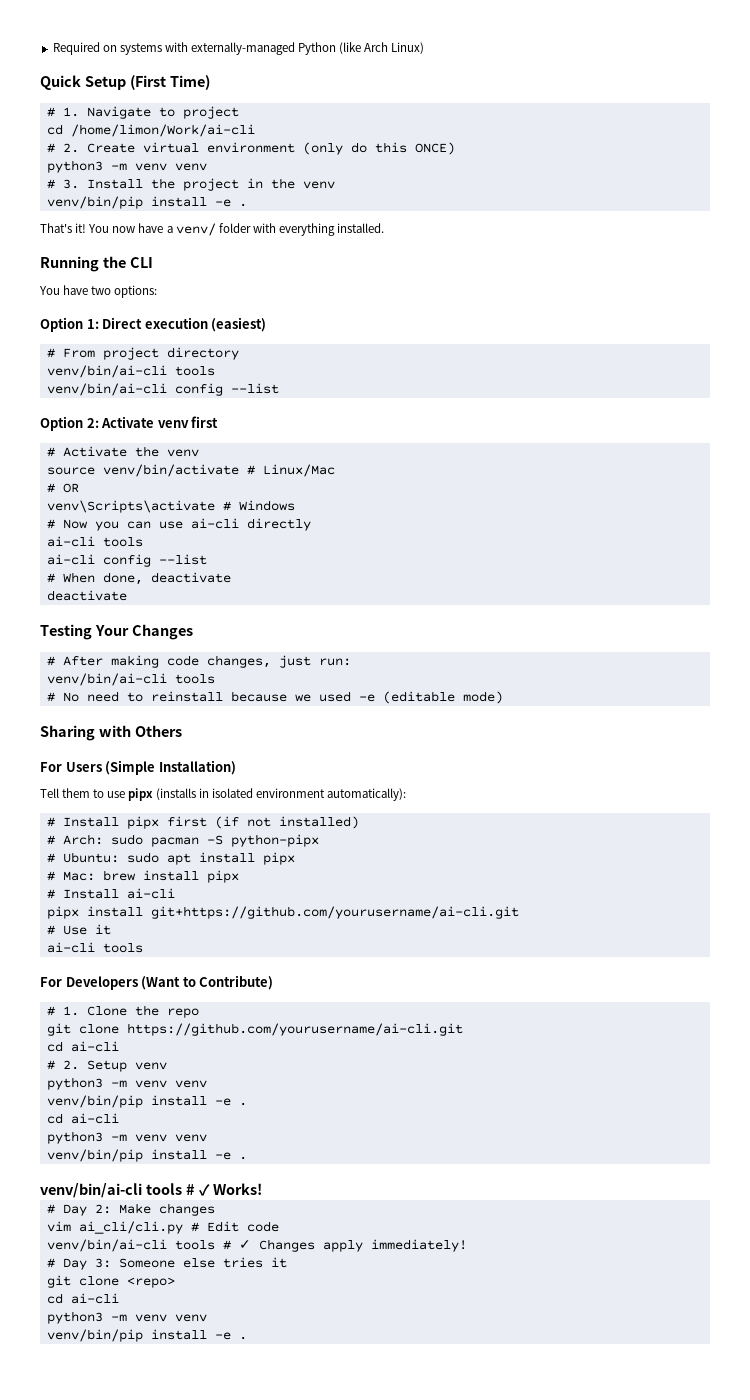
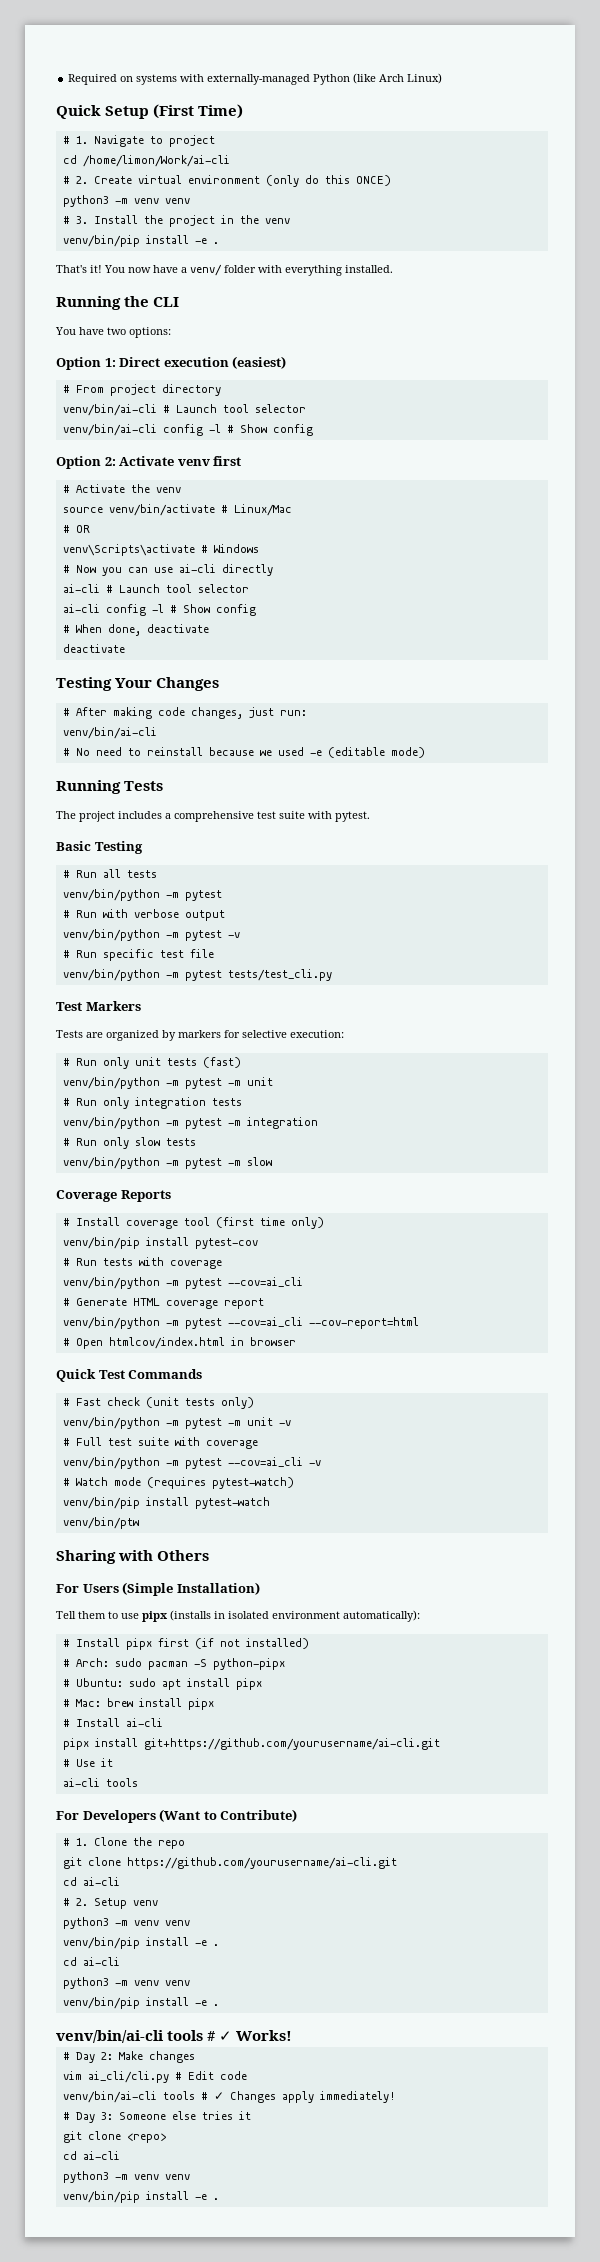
[174,366,215,376] [46,383,279,396] tools // venv/bin/ai-cli config --list -> [162,404,306,413] [62,424,313,436] # Launch tool selector // venv/bin/ai-cli config -l # Show config
[102,537,143,547] [46,554,207,567] tools // ai-cli config --list -> [105,584,249,593] [62,604,256,616] # Launch tool selector // ai-cli config -l # Show config
[174,674,215,684] tools -> (157, 733) none
(503, 697) none -> [56,780,164,794] [56,811,370,822] [56,841,143,854] [62,869,157,878] [62,889,222,901] [62,909,225,921] [62,929,240,941] [62,949,214,961] [62,969,332,981] [56,1001,141,1011] [56,1030,344,1041] [62,1057,241,1069] [62,1077,273,1089] [62,1097,242,1109] [62,1117,318,1129] [62,1137,196,1149] [62,1157,272,1169] [56,1190,171,1202] [62,1217,324,1229] [62,1237,258,1249] [62,1257,222,1269] [62,1277,303,1289] [62,1298,264,1309] [62,1317,419,1329] [62,1337,296,1349] [56,1369,203,1382] [62,1397,254,1409] [62,1417,291,1429] [62,1437,258,1449] [62,1457,321,1469] [62,1477,294,1489] [62,1497,270,1509] [62,1517,139,1529] // Running Tests // The project includes a comprehensive test suite with pytest. // Basic Testing // # Run all tests // venv/bin/python -m pytest // # Run with verbose output // venv/bin/python -m pytest -v // # Run specific test file // venv/bin/python -m pytest tests/test_cli.py // Test Markers // Tests are organized by markers for selective execution: // # Run only unit tests (fast) // venv/bin/python -m pytest -m unit // # Run only integration tests // venv/bin/python -m pytest -m integration // # Run only slow tests // venv/bin/python -m pytest -m slow // Coverage Reports // # Install coverage tool (first time only) // venv/bin/pip install pytest-cov // # Run tests with coverage // venv/bin/python -m pytest --cov=ai_cli // # Generate HTML coverage report // venv/bin/python -m pytest --cov=ai_cli --cov-report=html // # Open htmlcov/index.html in browser // Quick Test Commands // # Fast check (unit tests only) // venv/bin/python -m pytest -m unit -v // # Full test suite with coverage // venv/bin/python -m pytest --cov=ai_cli -v // # Watch mode (requires pytest-watch) // venv/bin/pip install pytest-watch // venv/bin/ptw

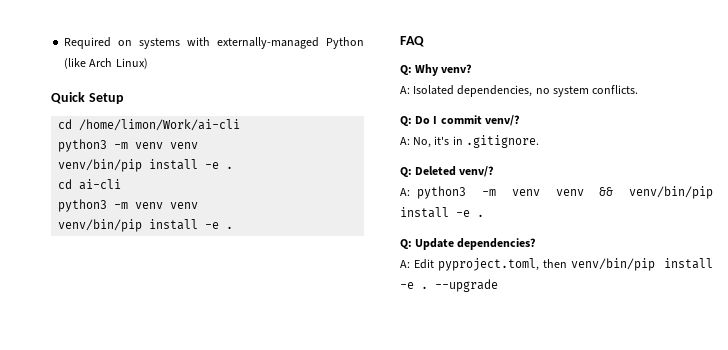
[153,104,244,119] [62,135,215,147] [62,155,230,167] [62,175,391,187] [62,195,190,207] [62,215,290,227] [62,235,219,247] [56,264,393,276] [56,296,180,310] [55,327,171,338] [56,356,287,370] [62,384,221,396] [62,404,306,416] [62,424,313,436] [56,456,242,469] [62,484,181,493] [62,504,292,516] [62,525,90,533] [62,544,259,556] [62,564,273,576] [62,584,249,593] [62,604,256,616] [62,624,209,636] [62,644,125,653] [56,677,220,691] [62,707,307,719] [62,727,157,739] [62,747,425,758] [56,780,164,794] [56,811,370,822] [56,841,143,854] [62,869,157,878] [62,889,222,901] [62,909,225,921] [62,929,240,941] [62,949,214,961] [62,969,332,981] [56,1001,141,1011] [56,1030,344,1041] [62,1057,241,1069] [62,1077,273,1089] [62,1097,242,1109] [62,1117,318,1129] [62,1137,196,1149] [62,1157,272,1169] [56,1190,171,1202] [62,1217,324,1229] [62,1237,258,1249] [62,1257,222,1269] [62,1277,303,1289] [62,1298,264,1309] [62,1317,419,1329] [62,1337,296,1349] [56,1369,203,1382] [62,1397,254,1409] [62,1417,291,1429] [62,1437,258,1449] [62,1457,321,1469] [62,1477,294,1489] [62,1497,270,1509] [62,1517,139,1529] [56,1550,210,1564] [56,1582,260,1596] [56,1610,420,1622] [62,1638,309,1650] [62,1658,285,1670] [62,1678,262,1690] [62,1698,214,1710] [62,1718,163,1727] [62,1738,440,1750] [62,1758,113,1767] [62,1778,138,1787] [56,1809,298,1823] [62,1837,185,1849] [62,1857,397,1869] [62,1877,120,1886] [62,1898,158,1909] (First Time) // # 1. Navigate to project // cd /home/limon/Work/ai-cli // # 2. Create virtual environment (only do this ONCE) // python3 -m venv venv // # 3. Install the project in the venv // venv/bin/pip install -e . // That's it! You now have a venv/ folder with everything installed. // Running the CLI // You have two options: // Option 1: Direct execution (easiest) // # From project directory // venv/bin/ai-cli # Launch tool selector // venv/bin/ai-cli config -l # Show config // Option 2: Activate venv first // # Activate the venv // source venv/bin/activate # Linux/Mac // # OR // venv\Scripts\activate # Windows // # Now you can use ai-cli directly // ai-cli # Launch tool selector // ai-cli config -l # Show config // # When done, deactivate // deactivate // Testing Your Changes // # After making code changes, just run: // venv/bin/ai-cli // # No need to reinstall because we used -e (editable mode) // Running Tests // The project includes a comprehensive test suite with pytest. // Basic Testing // # Run all tests // venv/bin/python -m pytest // # Run with verbose output // venv/bin/python -m pytest -v // # Run specific test file // venv/bin/python -m pytest tests/test_cli.py // Test Markers // Tests are organized by markers for selective execution: // # Run only unit tests (fast) // venv/bin/python -m pytest -m unit // # Run only integration tests // venv/bin/python -m pytest -m integration // # Run only slow tests // venv/bin/python -m pytest -m slow // Coverage Reports // # Install coverage tool (first time only) // venv/bin/pip install pytest-cov // # Run tests with coverage // venv/bin/python -m pytest --cov=ai_cli // # Generate HTML coverage report // venv/bin/python -m pytest --cov=ai_cli --cov-report=html // # Open htmlcov/index.html in browser // Quick Test Commands // # Fast check (unit tests only) // venv/bin/python -m pytest -m unit -v // # Full test suite with coverage // venv/bin/python -m pytest --cov=ai_cli -v // # Watch mode (requires pytest-watch) // venv/bin/pip install pytest-watch // venv/bin/ptw // Sharing with Others // For Users (Simple Installation) // Tell them to use pipx (installs in isolated environment automatically): // # Install pipx first (if not installed) // # Arch: sudo pacman -S python-pipx // # Ubuntu: sudo apt install pipx // # Mac: brew install pipx // # Install ai-cli // pipx install git+https://github.com/yourusername/ai-cli.git // # Use it // ai-cli tools // For Developers (Want to Contribute) // # 1. Clone the repo // git clone https://github.com/yourusername/ai-cli.git // cd ai-cli // # 2. Setup venv -> [58,119,241,131] // cd /home/limon/Work/ai-cli
[56,2030,293,2043] [62,2051,195,2063] [62,2071,247,2083] [62,2091,396,2103] [62,2111,251,2123] [62,2131,166,2143] [62,2151,120,2160] [62,2171,190,2183] [62,2191,219,2203] venv/bin/ai-cli tools # ✓ Works! // # Day 2: Make changes // vim ai_cli/cli.py # Edit code // venv/bin/ai-cli tools # ✓ Changes apply immediately! // # Day 3: Someone else tries it // git clone <repo> // cd ai-cli // python3 -m venv venv // venv/bin/pip install -e . -> [400,36,424,47] [400,64,473,76] [400,85,639,97] [400,115,520,126] [400,135,539,148] [400,166,495,177] [400,186,713,199] [400,207,484,218] [400,238,537,250] [400,258,713,271] [400,279,498,292] FAQ // Q: Why venv? // A: Isolated dependencies, no system conflicts. // Q: Do I commit venv/? // A: No, it's in .gitignore. // Q: Deleted venv/? // A: python3 -m venv venv && venv/bin/pip install -e . // Q: Update dependencies? // A: Edit pyproject.toml, then venv/bin/pip install -e . --upgrade

